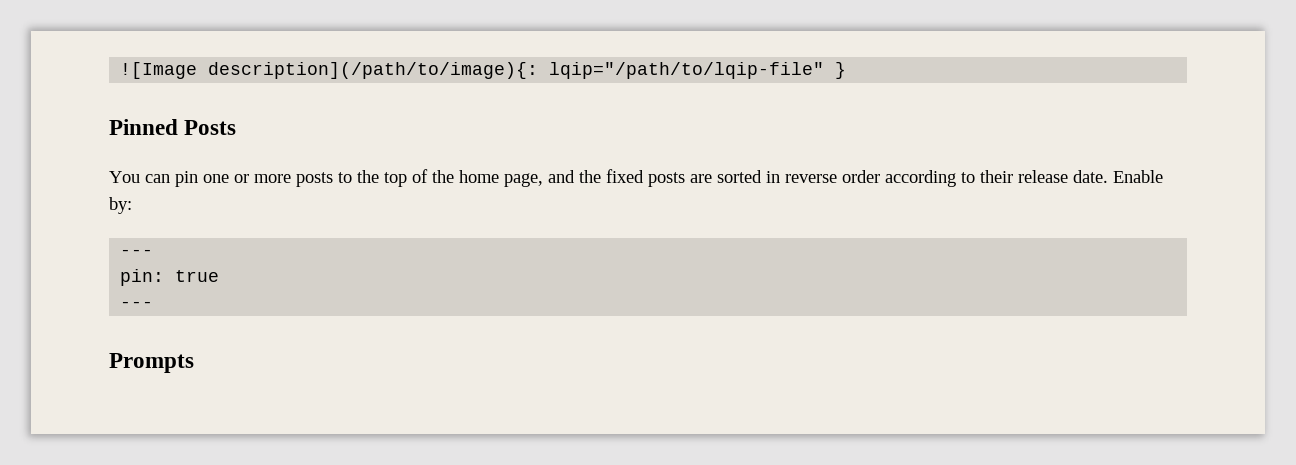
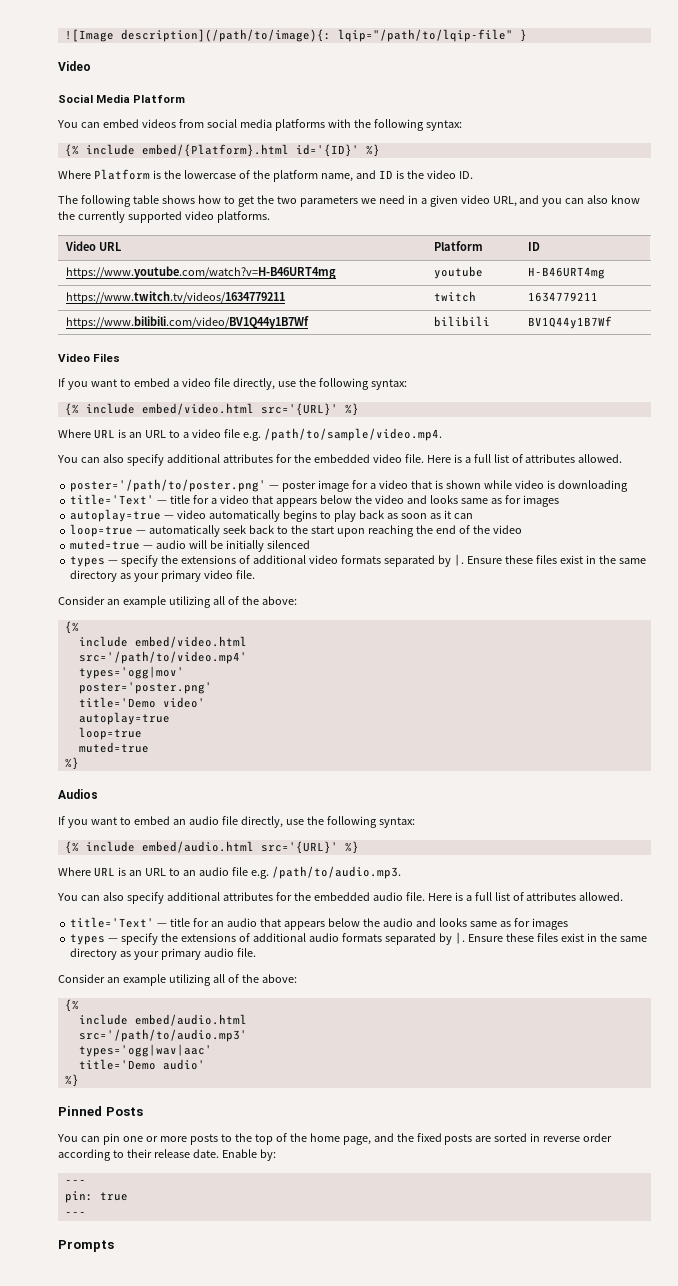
(847, 70) none -> [58,61,91,71] [58,94,186,103] [57,119,462,131] [64,144,380,157] [58,169,473,182] [58,195,641,207] [58,211,270,223] [65,241,122,251] [434,241,484,251] [528,242,541,251] [66,266,337,279] [434,266,484,279] [528,267,606,279] [66,291,286,304] [434,291,477,302] [528,292,599,302] [66,316,310,329] [434,316,491,327] [528,316,613,329] [58,353,121,362] [58,378,407,390] [64,403,359,416] [58,428,442,441] [57,454,623,466] [70,479,628,492] [70,494,559,507] [70,509,473,522] [70,524,522,537] [70,539,310,552] [70,554,646,567] [70,570,255,582] [58,596,297,608] [64,621,79,634] [78,636,247,648] [78,651,247,664] [78,666,184,679] [78,682,212,694] [78,697,205,708] [78,712,170,725] [78,727,142,740] [78,742,149,753] [64,757,79,770] [58,789,98,799] [58,816,415,828] [64,841,359,854] [58,866,401,879] [57,892,624,904] [70,917,568,930] [70,932,647,945] [70,948,256,960] [58,974,297,986] [64,999,79,1012] [78,1014,247,1026] [78,1029,247,1042] [78,1044,212,1057] [78,1059,205,1070] [64,1074,79,1087] // Video // Social Media Platform // You can embed videos from social media platforms with the following syntax: // {% include embed/{Platform}.html id='{ID}' %} // Where Platform is the lowercase of the platform name, and ID is the video ID. // The following table shows how to get the two parameters we need in a given video URL, and you can also know the currently supported video platforms. // Video URL | Platform | ID // https://www.youtube.com/watch?v=H-B46URT4mg | youtube | H-B46URT4mg // https://www.twitch.tv/videos/1634779211 | twitch | 1634779211 // https://www.bilibili.com/video/BV1Q44y1B7Wf | bilibili | BV1Q44y1B7Wf // Video Files // If you want to embed a video file directly, use the following syntax: // {% include embed/video.html src='{URL}' %} // Where URL is an URL to a video file e.g. /path/to/sample/video.mp4. // You can also specify additional attributes for the embedded video file. Here is a full list of attributes allowed. // poster='/path/to/poster.png' — poster image for a video that is shown while video is downloading // title='Text' — title for a video that appears below the video and looks same as for images // autoplay=true — video automatically begins to play back as soon as it can // loop=true — automatically seek back to the start upon reaching the end of the video // muted=true — audio will be initially silenced // types — specify the extensions of additional video formats separated by |. Ensure these files exist in the same directory as your primary video file. // Consider an example utilizing all of the above: // {% // include embed/video.html // src='/path/to/video.mp4' // types='ogg|mov' // poster='poster.png' // title='Demo video' // autoplay=true // loop=true // muted=true // %} // Audios // If you want to embed an audio file directly, use the following syntax: // {% include embed/audio.html src='{URL}' %} // Where URL is an URL to an audio file e.g. /path/to/audio.mp3. // You can also specify additional attributes for the embedded audio file. Here is a full list of attributes allowed. // title='Text' — title for an audio that appears below the audio and looks same as for images // types — specify the extensions of additional audio formats separated by |. Ensure these files exist in the same directory as your primary audio file. // Consider an example utilizing all of the above: // {% // include embed/audio.html // src='/path/to/audio.mp3' // types='ogg|wav|aac' // title='Demo audio' // %}

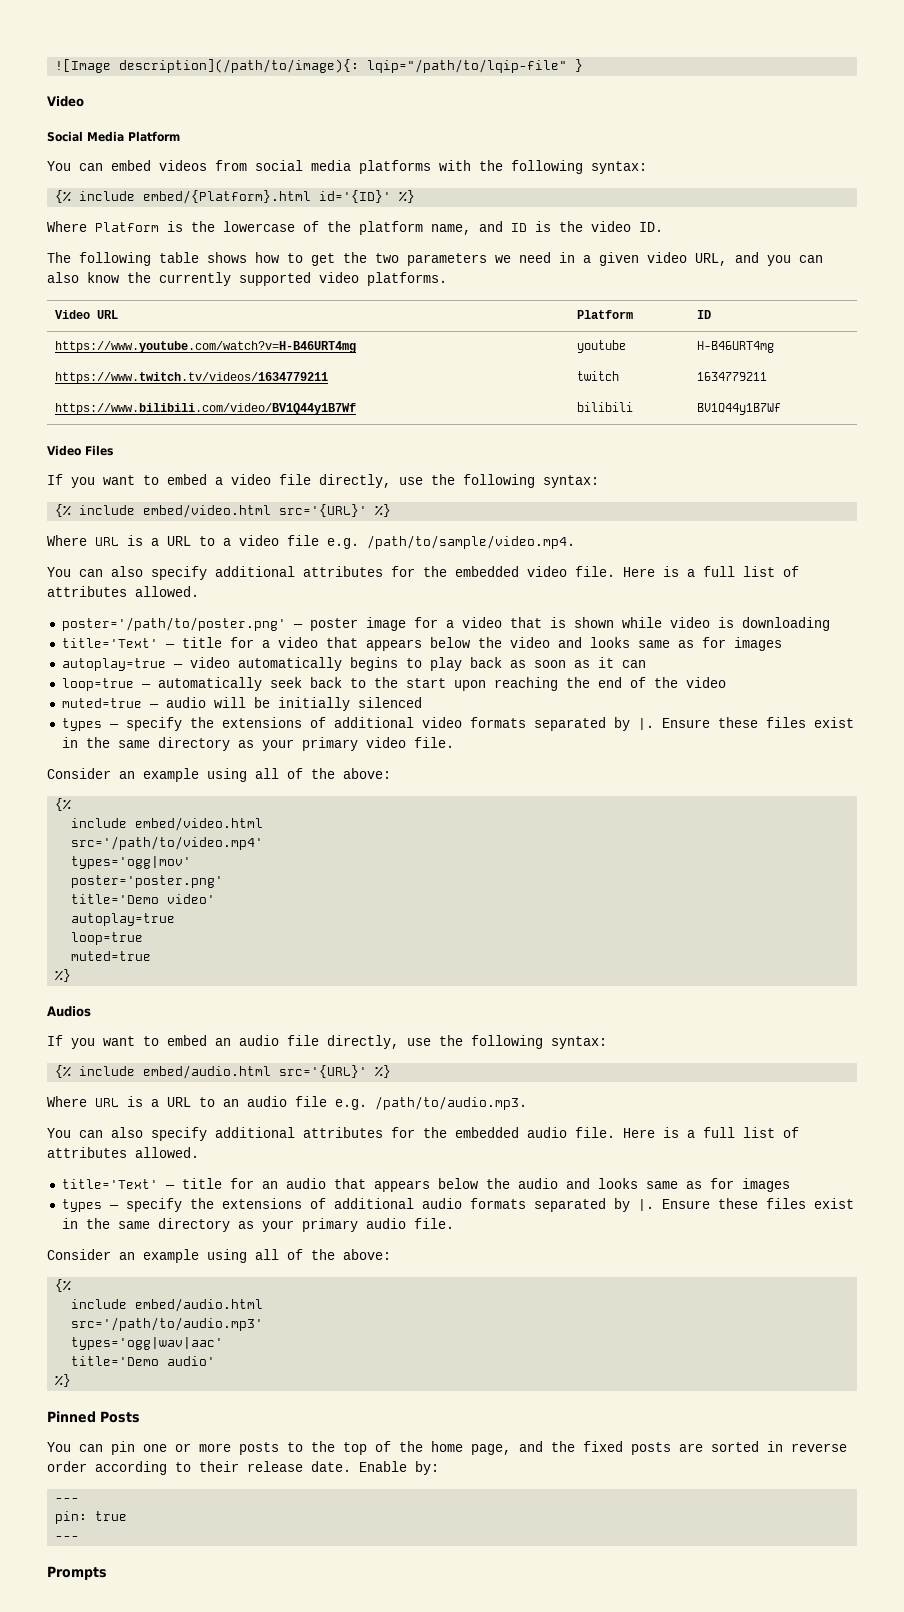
[128,432,142,438] an -> [151,538,159,546] a
[168,596,211,608] utilizing -> [207,768,247,782] using
[128,870,142,876] an -> [151,1099,159,1107] a
[168,974,211,986] utilizing -> [207,1249,247,1263] using

